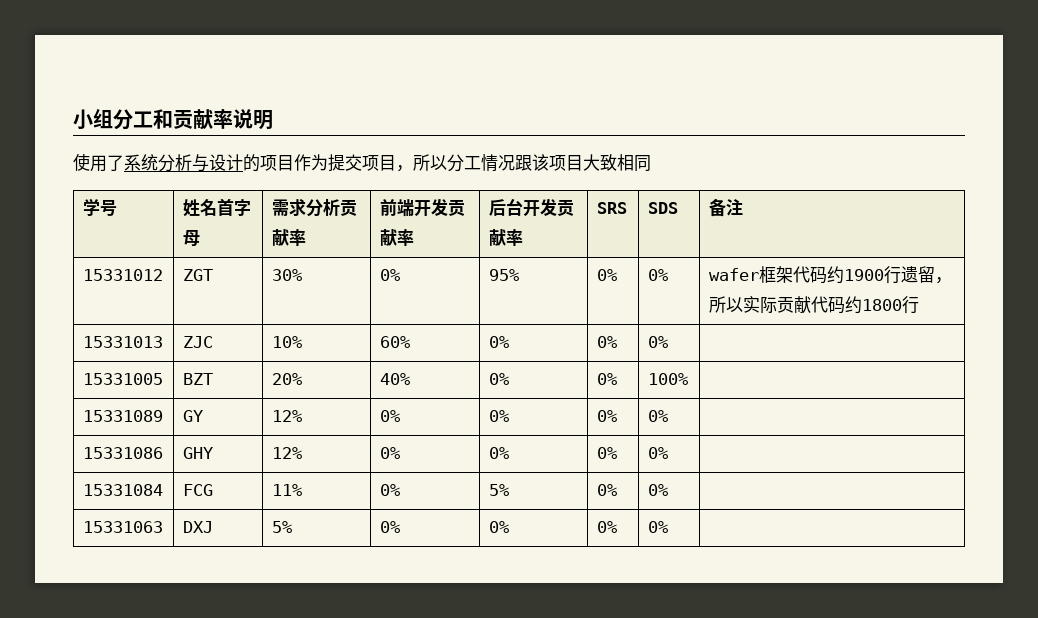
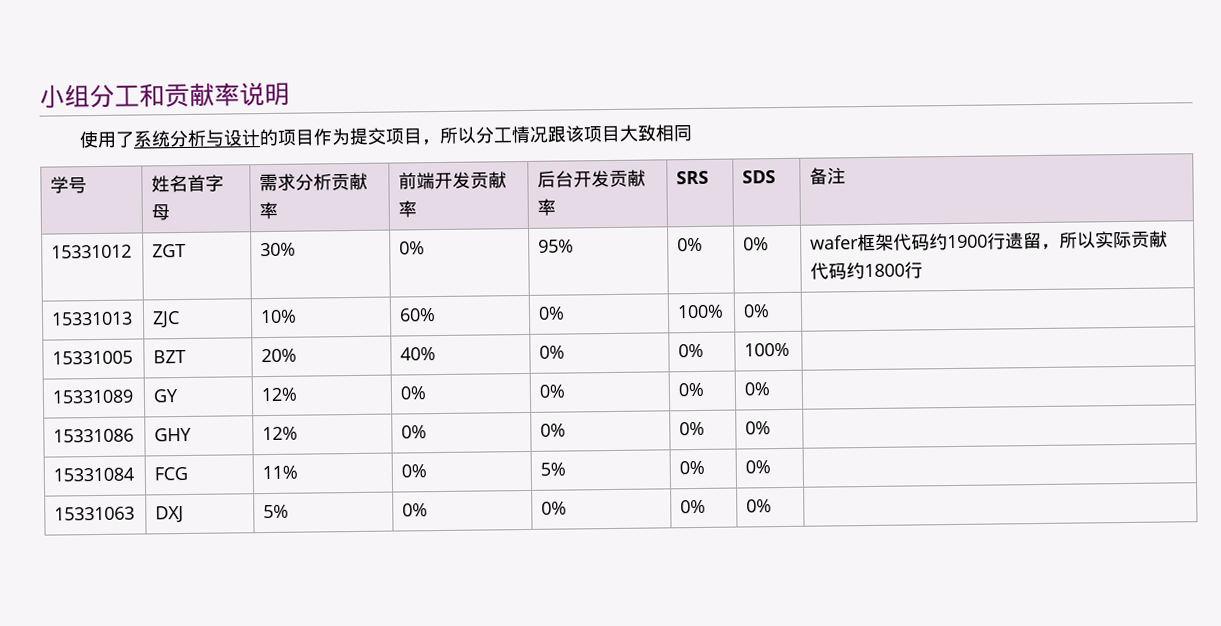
[596,336,617,348] 0% -> [677,304,725,319] 100%

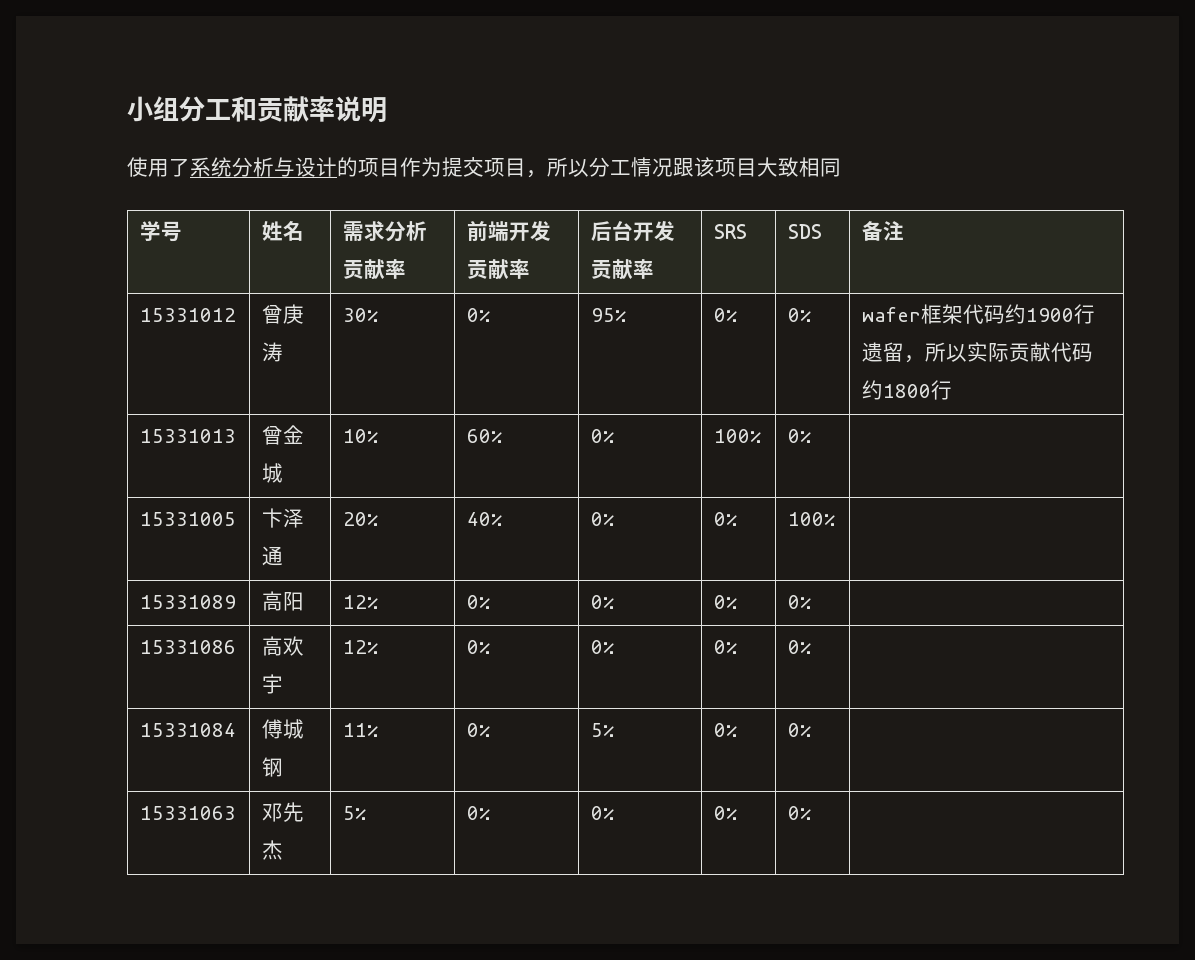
[187,174,225,192] [151,204,171,221] 首字母 -> (304, 231) none
[152,243,187,258] ZGT -> [261,304,304,324] [261,342,283,362] 曾庚涛
[152,311,181,328] ZJC -> [261,425,304,445] [261,463,283,483] 曾金城
[153,349,187,364] BZT -> [261,508,304,528] [261,546,283,566] 卞泽通
[153,389,180,403] GY -> [261,591,304,611] 高阳
[154,427,193,442] GHY -> [261,636,304,656] [261,674,283,694] 高欢宇
[154,466,189,481] FCG -> [261,719,304,739] [261,757,283,777] 傅城钢
[155,505,185,523] DXJ -> [261,802,304,822] [261,840,283,860] 邓先杰

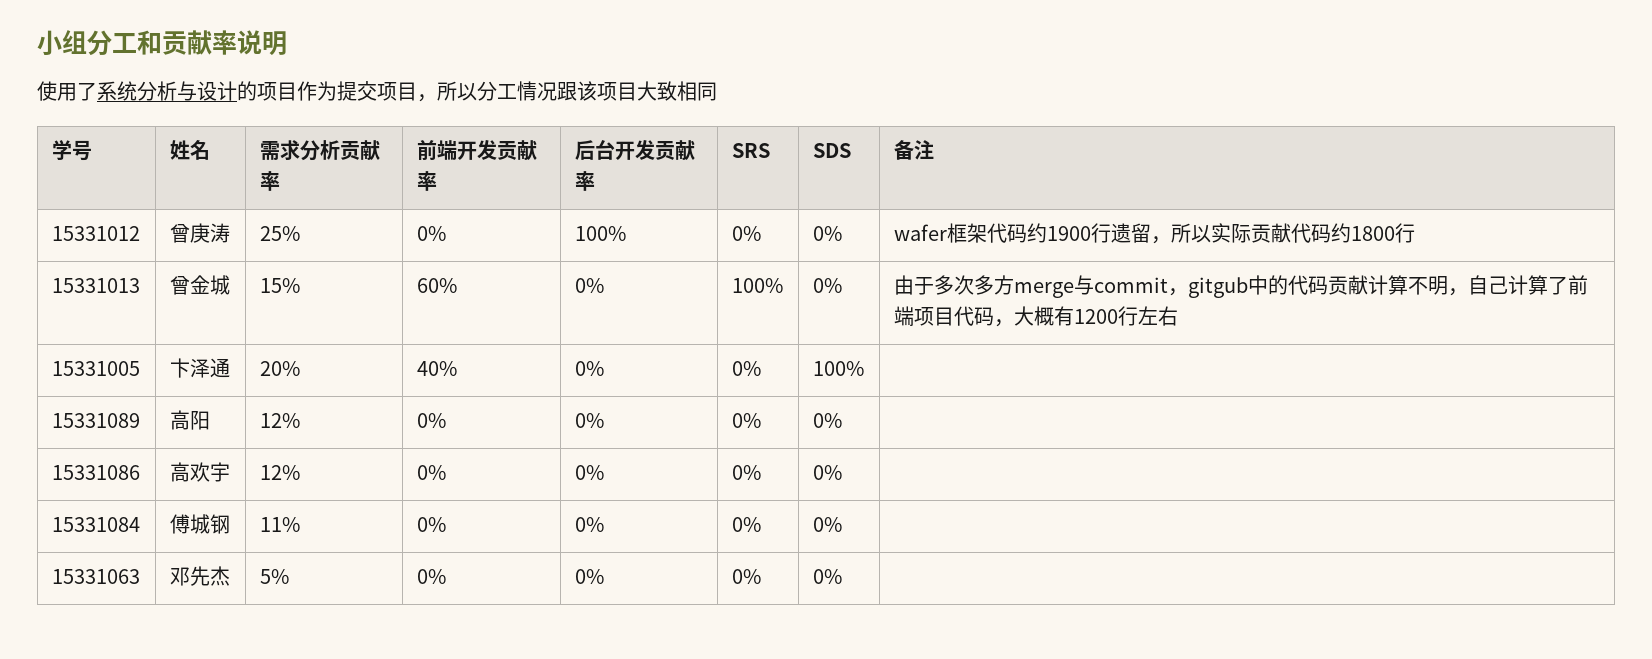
[342,308,378,322] [466,308,490,322] [590,308,626,322] 30% | 0% | 95% -> [259,226,300,241] [416,226,446,241] [574,226,626,241] 25% | 0% | 100%
[342,429,378,443] 10% -> [259,278,300,293] 15%
(811, 436) none -> [893,275,1588,298] [893,306,1178,327] 由于多次多方merge与commit，gitgub中的代码贡献计算不明，自己计算了前端项目代码，大概有1200行左右
[590,723,614,737] 5% -> [574,517,604,532] 0%

